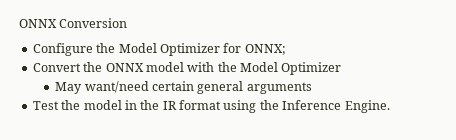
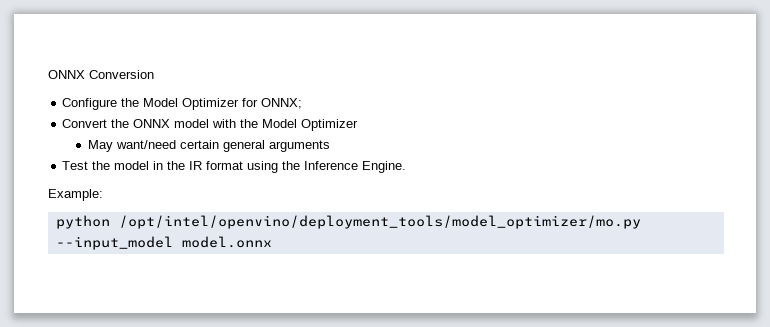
(390, 106) none -> [48,189,103,201] [55,215,641,229] [55,236,272,250] // Example: // python /opt/intel/openvino/deployment_tools/model_optimizer/mo.py --input_model model.onnx

